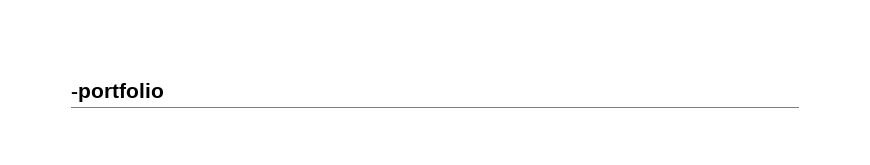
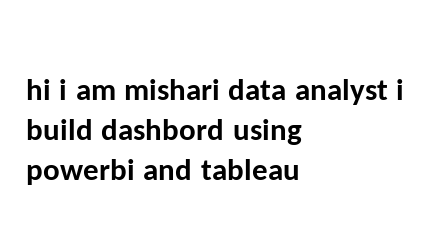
[71,83,164,102] -portfolio -> [26,79,405,105] [26,119,302,145] [26,159,300,185] hi i am mishari data analyst i build dashbord using powerbi and tableau

